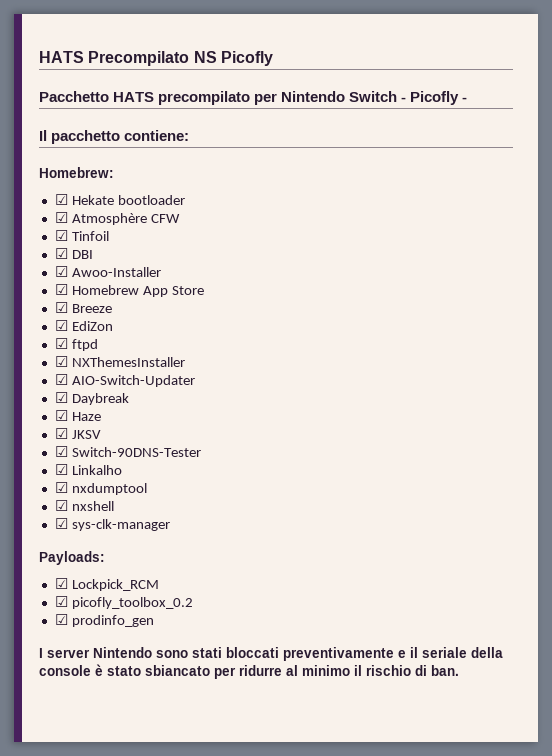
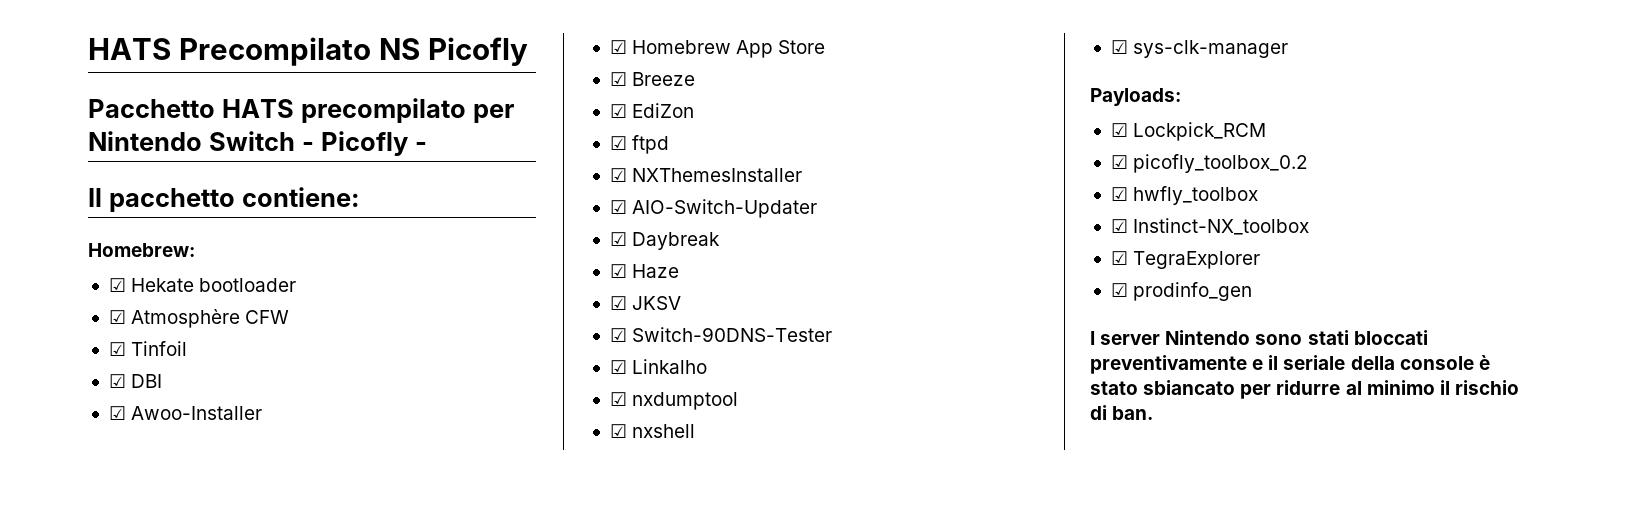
(193, 603) none -> [1110,186,1259,205] [1110,218,1310,235] [1110,251,1261,269] // ☑ hwfly_toolbox // ☑ Instinct-NX_toolbox // ☑ TegraExplorer

